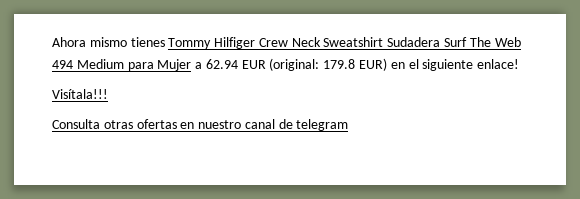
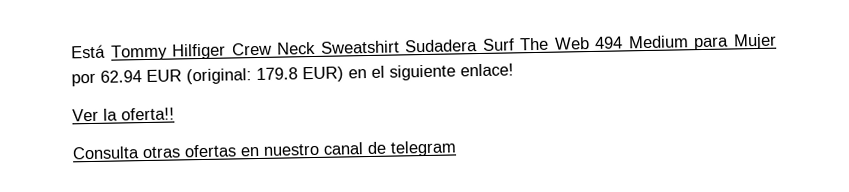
[52,37,165,47] Ahora mismo tienes -> [71,44,106,59] Está
[195,62,203,69] a -> [71,72,96,87] por
[52,89,108,99] Visítala!!! -> [72,107,175,122] Ver la oferta!!

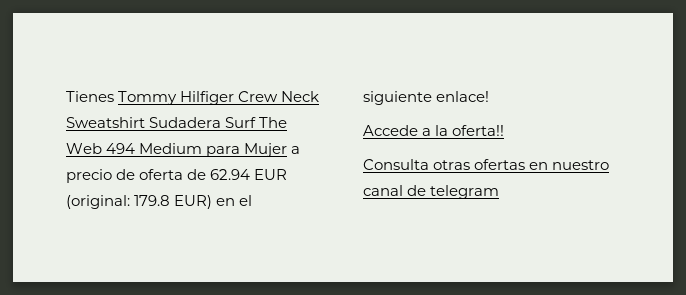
[71,44,106,59] Está -> [66,91,114,102] Tienes
[71,72,96,87] por -> [291,146,301,154] [66,169,207,183] a precio de oferta de
[72,108,99,122] Ver -> [363,125,432,136] Accede a

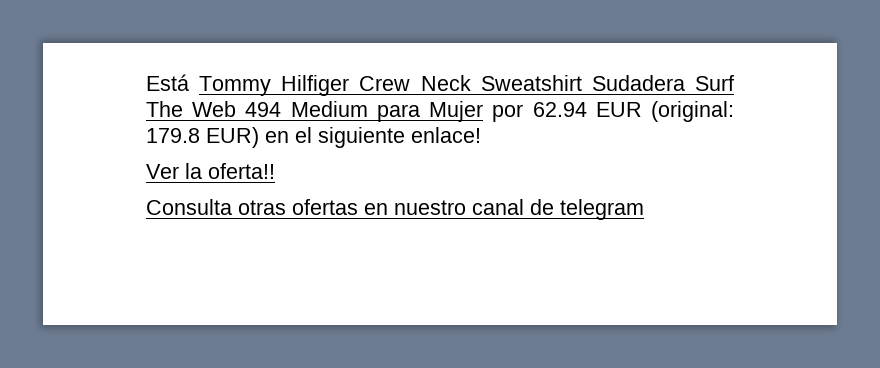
[66,91,114,102] Tienes -> [146,74,189,91] Está
[291,146,301,154] [66,169,207,183] a precio de oferta de -> [492,104,524,122] por
[363,125,432,136] Accede a -> [146,164,179,179] Ver

